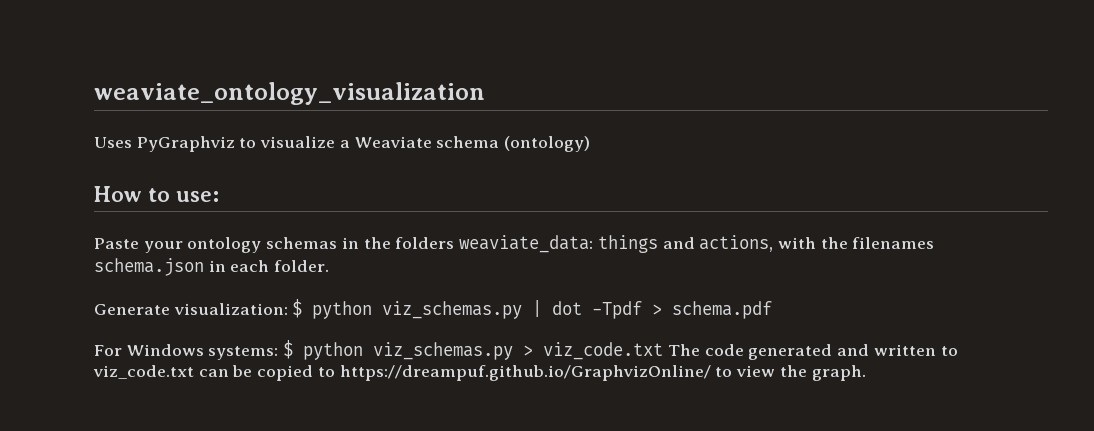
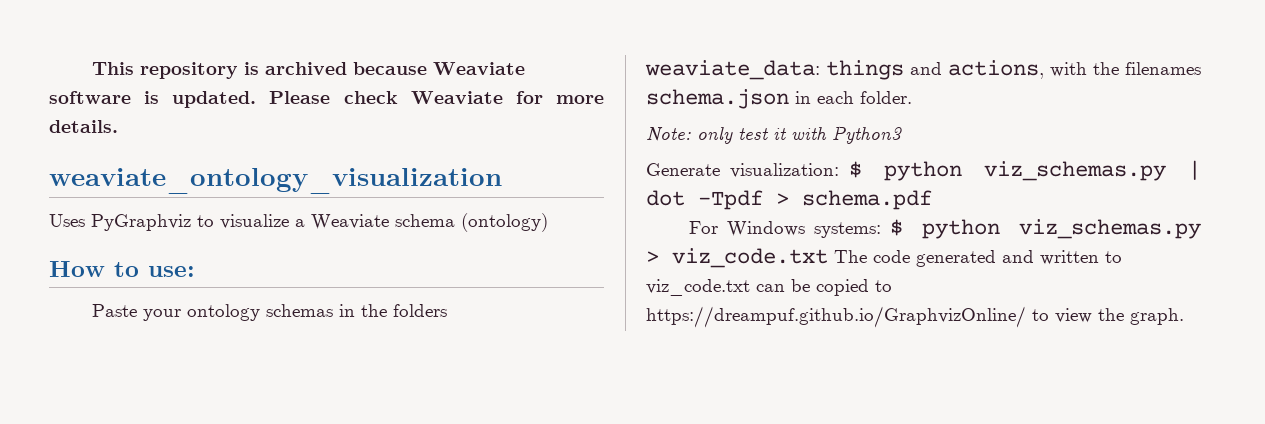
(94, 93) none -> [91,62,525,79] [49,91,605,108] [49,120,118,133] This repository is archived because Weaviate software is updated. Please check Weaviate for more details. //
(330, 266) none -> [646,126,902,144] // Note: only test it with Python3

